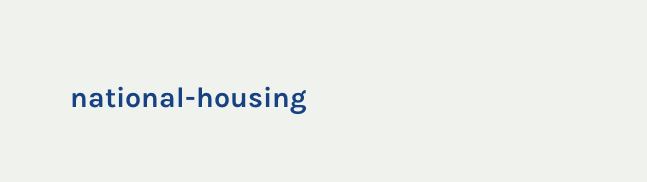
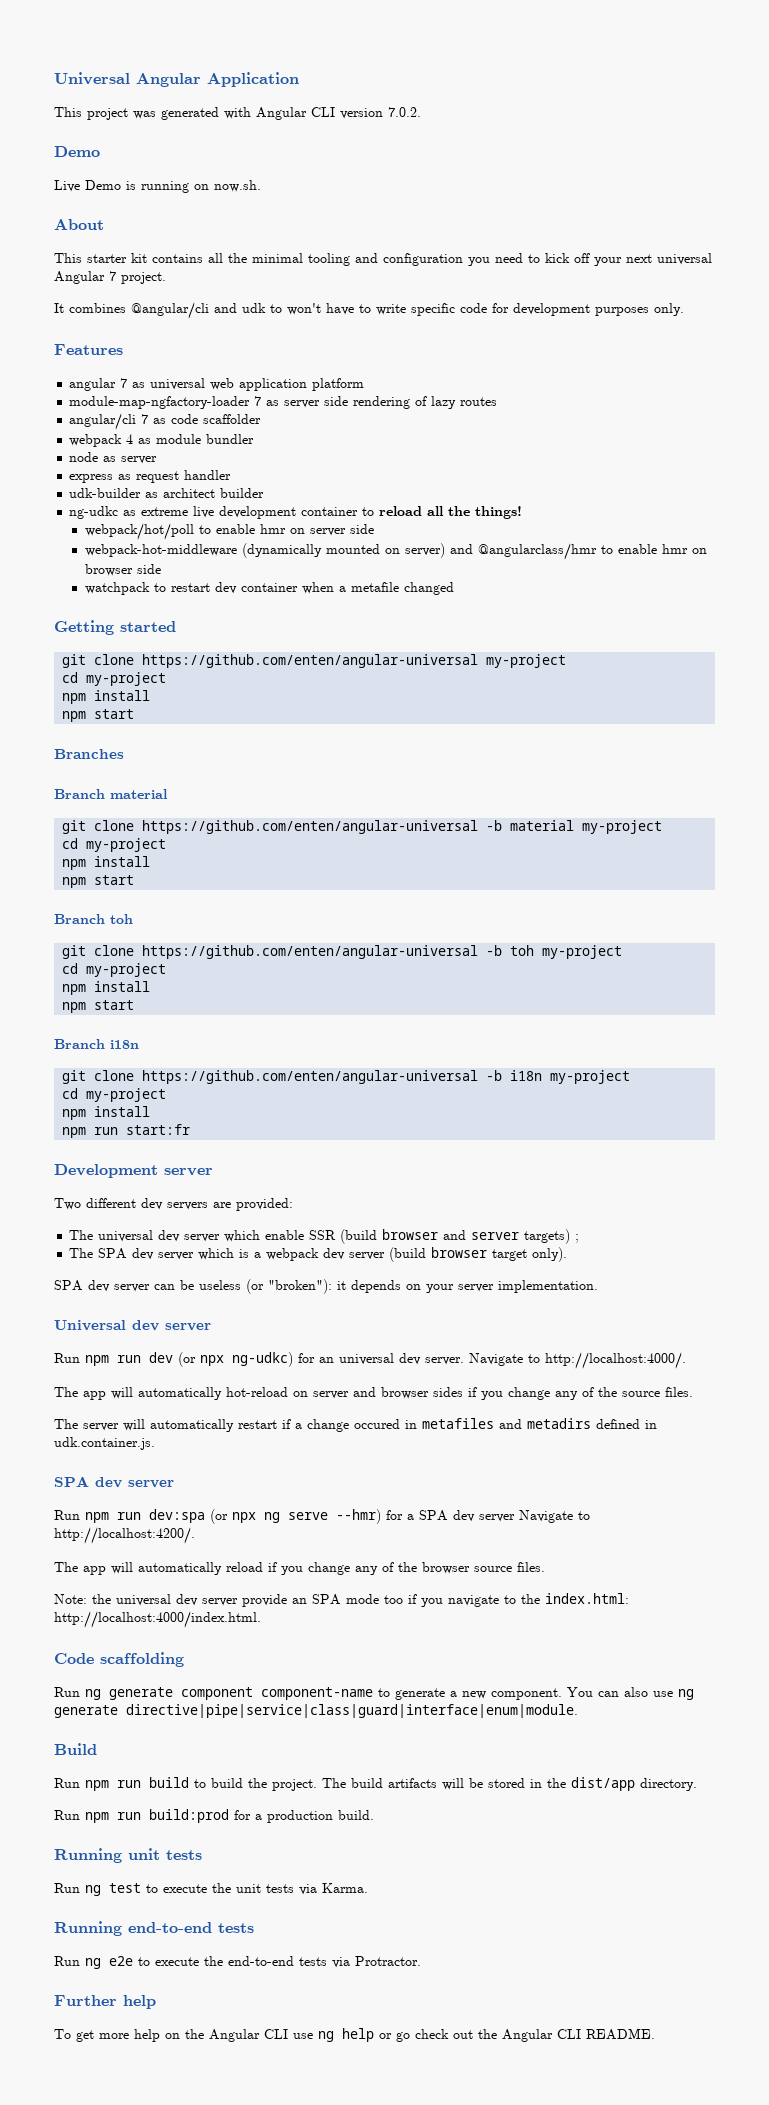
[70,86,307,115] national-housing -> [54,72,299,87] [54,107,421,120] [54,146,100,157] [54,180,261,193] [54,219,104,230] [54,253,712,266] [54,271,166,284] [54,302,684,319] [54,344,123,355] [69,378,365,391] [69,396,498,409] [69,413,262,430] [69,434,255,447] [69,452,158,464] [69,470,232,483] [69,488,265,498] [69,506,523,519] [85,523,375,540] [85,543,708,560] [85,564,162,576] [85,582,455,595] [54,620,176,635] [62,654,567,668] [62,672,167,686] [62,690,151,704] [62,709,135,722] [54,749,124,759] [54,789,168,799] [62,820,663,834] [62,838,167,852] [62,856,151,870] [62,875,135,888] [54,914,133,924] [62,945,623,959] [62,963,167,977] [62,981,151,995] [62,1000,135,1013] [54,1039,139,1049] [62,1070,631,1084] [62,1088,167,1102] [62,1106,151,1120] [62,1124,191,1138] [54,1164,213,1178] [54,1198,293,1211] [69,1229,580,1244] [69,1247,568,1262] [54,1279,598,1294] [54,1320,211,1331] [54,1352,686,1369] [54,1387,693,1400] [54,1418,657,1432] [54,1437,155,1450] [54,1476,174,1488] [54,1509,590,1524] [54,1527,195,1544] [54,1562,545,1575] [54,1593,629,1607] [54,1611,261,1628] [54,1652,184,1667] [54,1687,694,1700] [54,1704,578,1718] [54,1743,97,1755] [54,1777,697,1791] [54,1809,374,1823] [54,1848,202,1863] [54,1883,368,1896] [54,1921,254,1936] [54,1956,421,1969] [54,1995,156,2009] [54,2028,655,2042] Universal Angular Application // This project was generated with Angular CLI version 7.0.2. // Demo // Live Demo is running on now.sh. // About // This starter kit contains all the minimal tooling and configuration you need to kick off your next universal Angular 7 project. // It combines @angular/cli and udk to won't have to write specific code for development purposes only. // Features // angular 7 as universal web application platform // module-map-ngfactory-loader 7 as server side rendering of lazy routes // angular/cli 7 as code scaffolder // webpack 4 as module bundler // node as server // express as request handler // udk-builder as architect builder // ng-udkc as extreme live development container to reload all the things! // webpack/hot/poll to enable hmr on server side // webpack-hot-middleware (dynamically mounted on server) and @angularclass/hmr to enable hmr on browser side // watchpack to restart dev container when a metafile changed // Getting started // git clone https://github.com/enten/angular-universal my-project // cd my-project // npm install // npm start // Branches // Branch material // git clone https://github.com/enten/angular-universal -b material my-project // cd my-project // npm install // npm start // Branch toh // git clone https://github.com/enten/angular-universal -b toh my-project // cd my-project // npm install // npm start // Branch i18n // git clone https://github.com/enten/angular-universal -b i18n my-project // cd my-project // npm install // npm run start:fr // Development server // Two different dev servers are provided: // The universal dev server which enable SSR (build browser and server targets) ; // The SPA dev server which is a webpack dev server (build browser target only). // SPA dev server can be useless (or "broken"): it depends on your server implementation. // Universal dev server // Run npm run dev (or npx ng-udkc) for an universal dev server. Navigate to http://localhost:4000/. // The app will automatically hot-reload on server and browser sides if you change any of the source files. // The server will automatically restart if a change occured in metafiles and metadirs defined in udk.container.js. // SPA dev server // Run npm run dev:spa (or npx ng serve --hmr) for a SPA dev server Navigate to http://localhost:4200/. // The app will automatically reload if you change any of the browser source files. // Note: the universal dev server provide an SPA mode too if you navigate to the index.html: http://localhost:4000/index.html. // Code scaffolding // Run ng generate component component-name to generate a new component. You can also use ng generate directive|pipe|service|class|guard|interface|enum|module. // Build // Run npm run build to build the project. The build artifacts will be stored in the dist/app directory. // Run npm run build:prod for a production build. // Running unit tests // Run ng test to execute the unit tests via Karma. // Running end-to-end tests // Run ng e2e to execute the end-to-end tests via Protractor. // Further help // To get more help on the Angular CLI use ng help or go check out the Angular CLI README.

